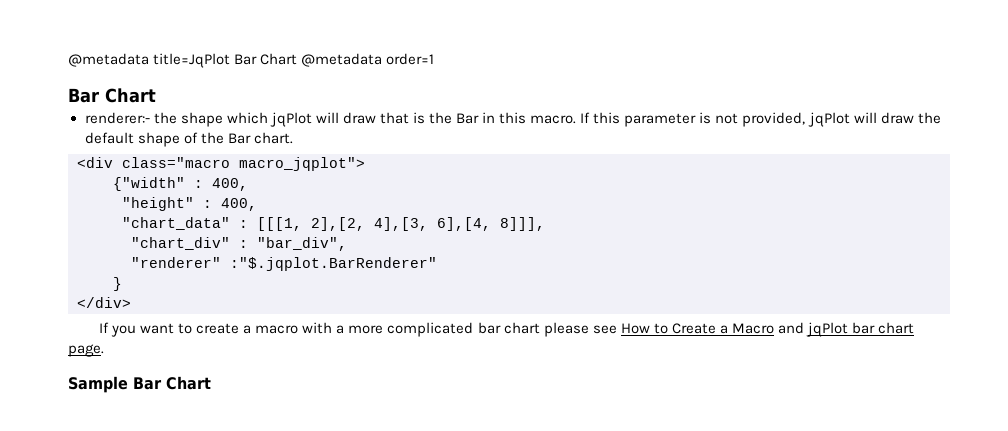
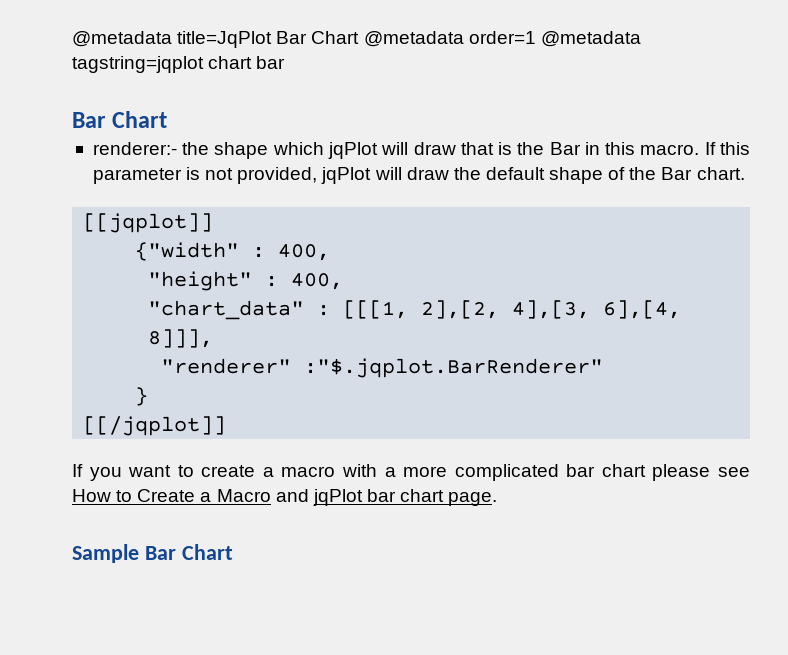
(435, 59) none -> [540,31,641,47] [72,56,286,73] @metadata tagstring=jqplot chart bar
[77,157,365,171] <div class="macro macro_jqplot"> -> [83,213,214,233] [[jqplot]]
[131,237,347,251] // "chart_div" : "bar_div", -> (214, 338) none
[77,297,131,308] </div> -> [83,416,227,436] [[/jqplot]]

